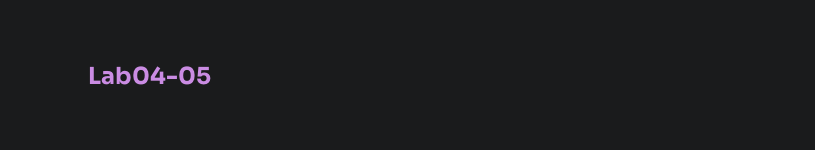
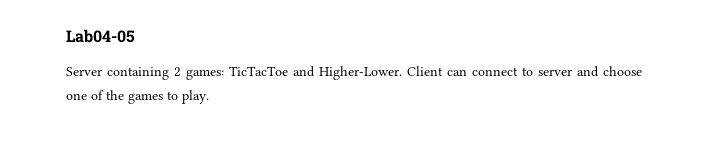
(211, 75) none -> [66,66,642,80] [66,90,209,104] // Server containing 2 games: TicTacToe and Higher-Lower. Client can connect to server and choose one of the games to play.

